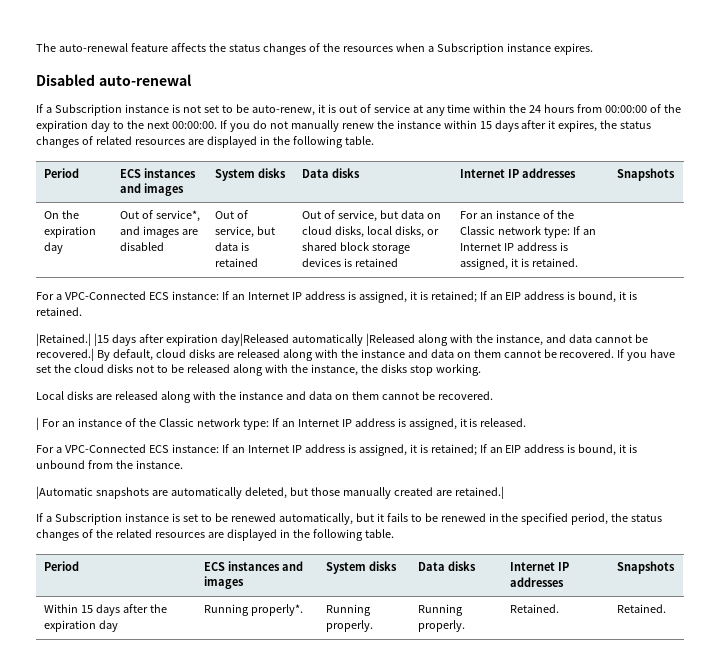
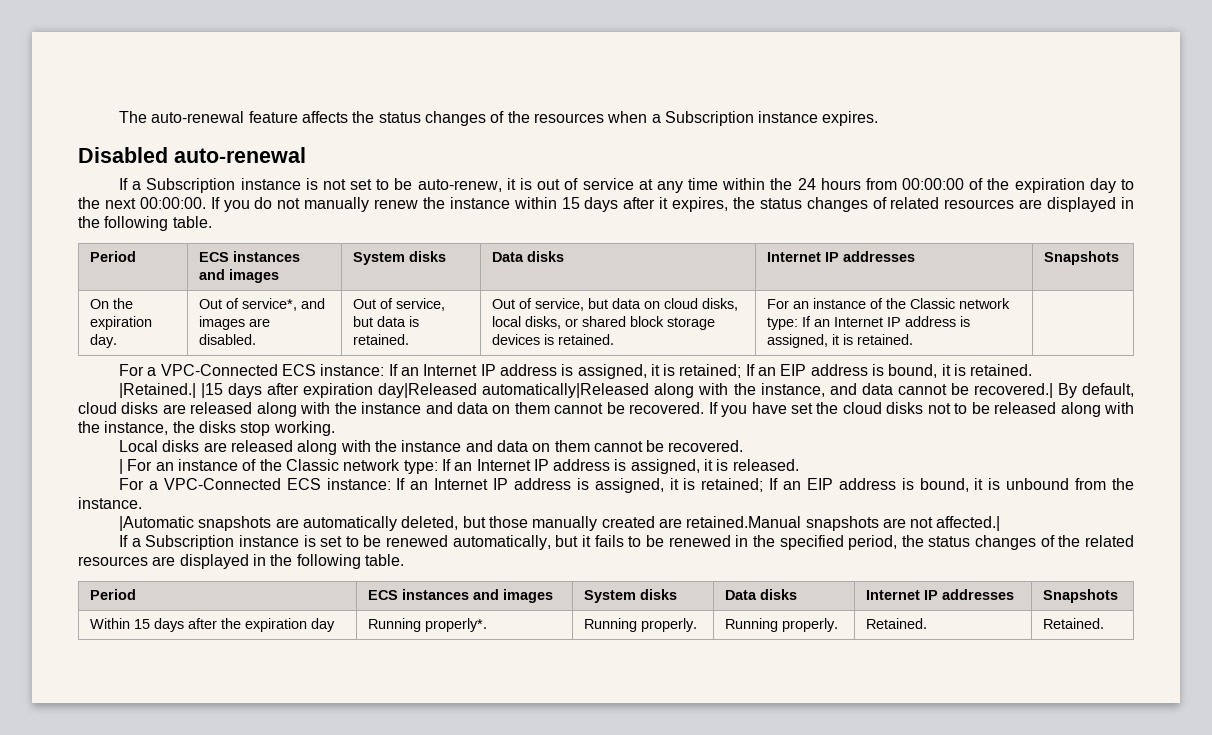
[43,242,63,254] day -> [90,334,118,348] day.
[119,242,164,251] disabled -> [199,334,257,345] disabled.
[214,258,258,267] retained -> [353,334,410,345] retained.
[354,258,398,267] retained -> [558,334,615,345] retained.
[291,333,415,346] automatically |Released -> [482,383,650,398] automatically|Released
[454,486,504,499] retained.| -> [686,516,1001,531] retained.Manual snapshots are not affected.|

